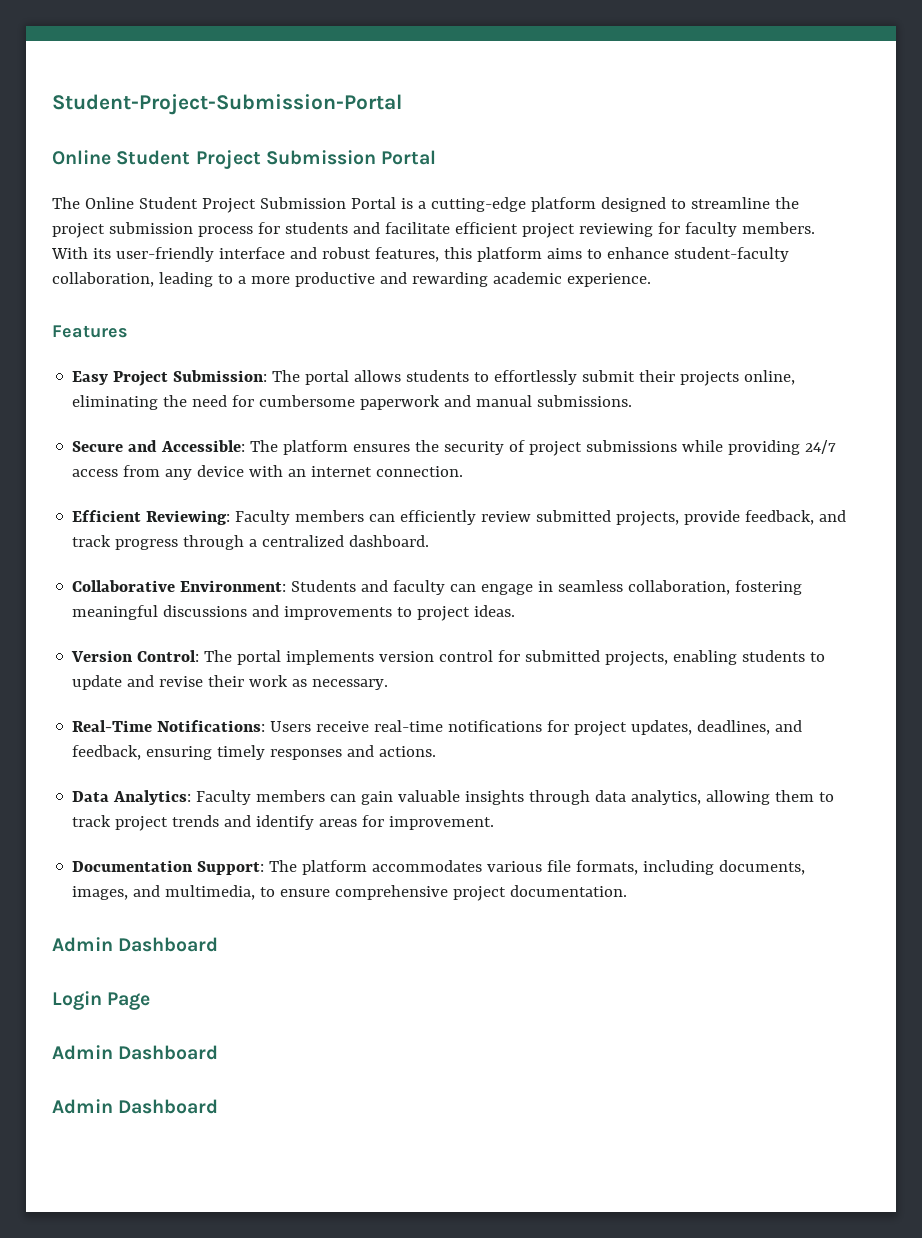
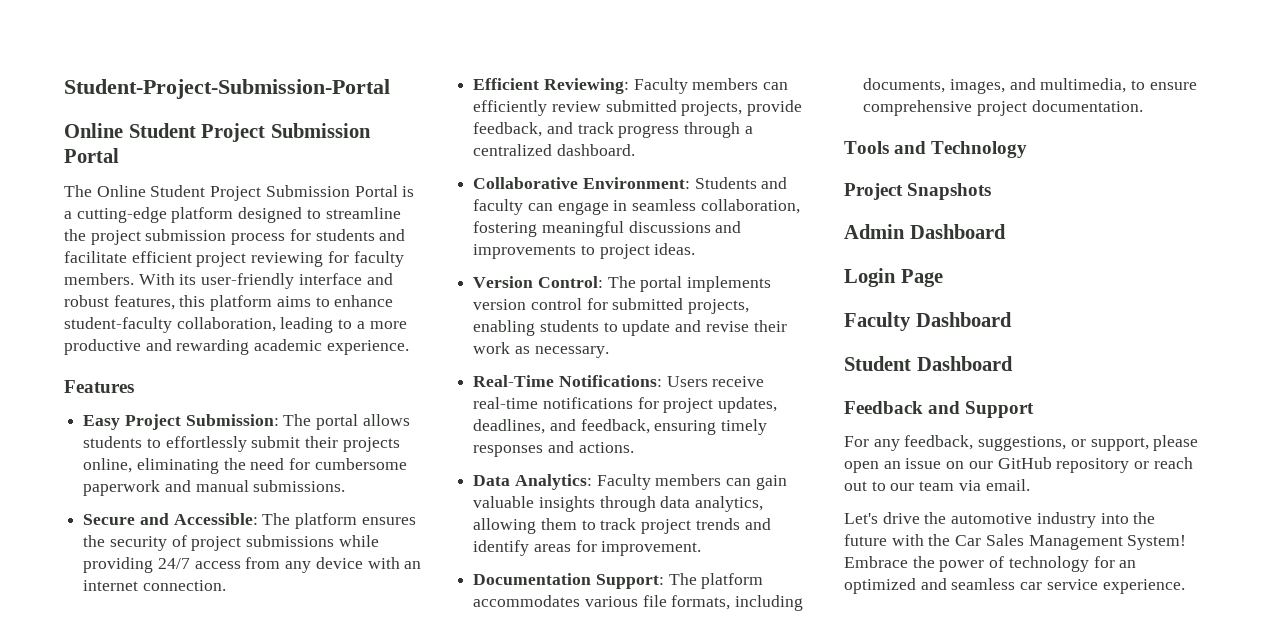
(628, 891) none -> [844,141,1028,158] [844,183,992,200] // Tools and Technology // Project Snapshots
[52,1045,219,1060] [52,1099,219,1114] Admin Dashboard // Admin Dashboard -> [844,312,1012,331] [844,356,1013,371] [844,401,1035,418] [844,435,1199,451] [844,457,1193,473] [844,479,1030,491] [844,512,1156,528] [844,534,1187,550] [844,556,1137,572] [844,578,1185,594] Faculty Dashboard // Student Dashboard // Feedback and Support // For any feedback, suggestions, or support, please open an issue on our GitHub repository or reach out to our team via email. // Let's drive the automotive industry into the future with the Car Sales Management System! Embrace the power of technology for an optimized and seamless car service experience.

